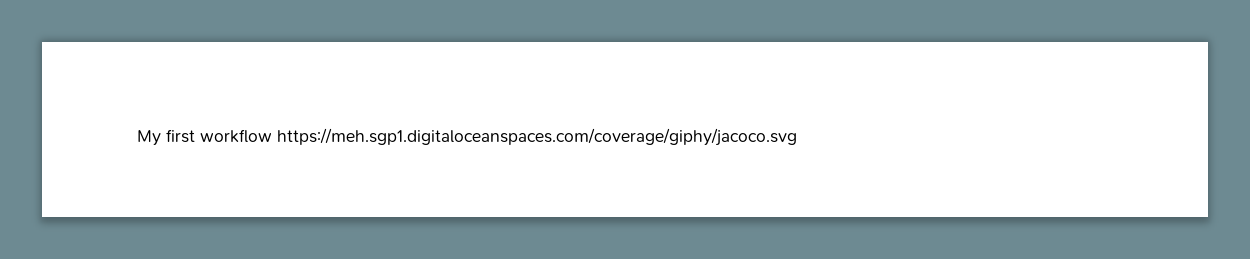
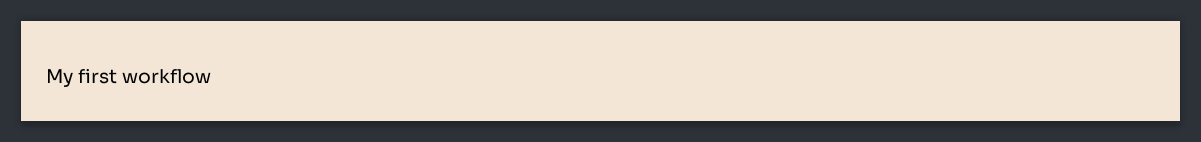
[277,128,797,146] https://meh.sgp1.digitaloceanspaces.com/coverage/giphy/jacoco.svg -> (212, 76) none

